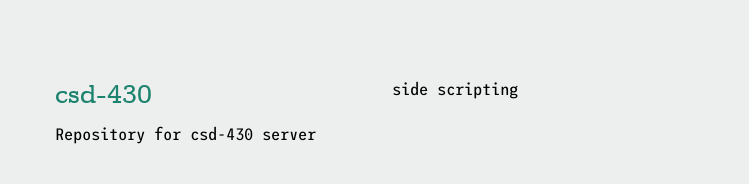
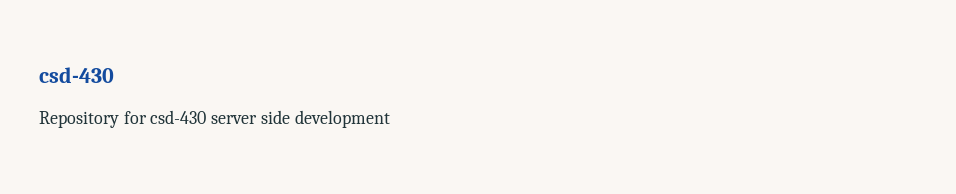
[437,82,518,99] scripting -> [294,110,390,128] development

